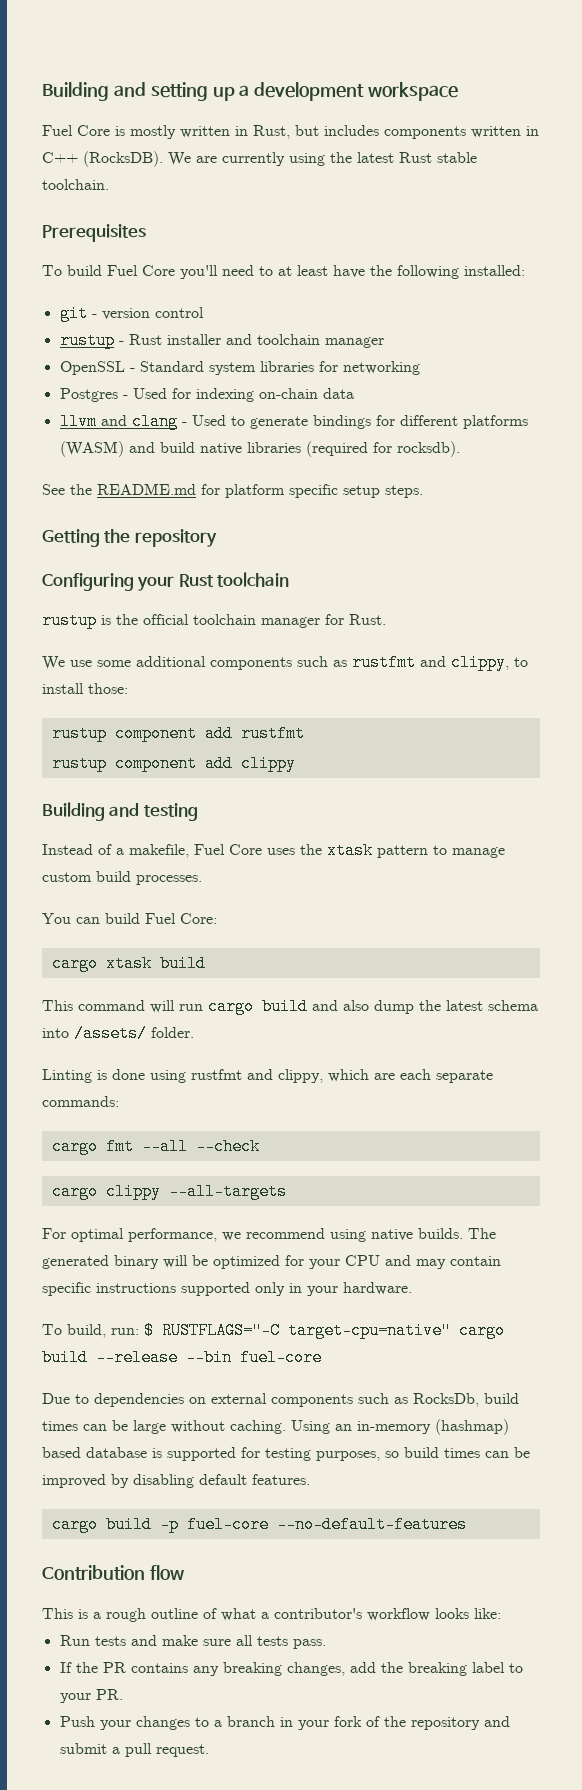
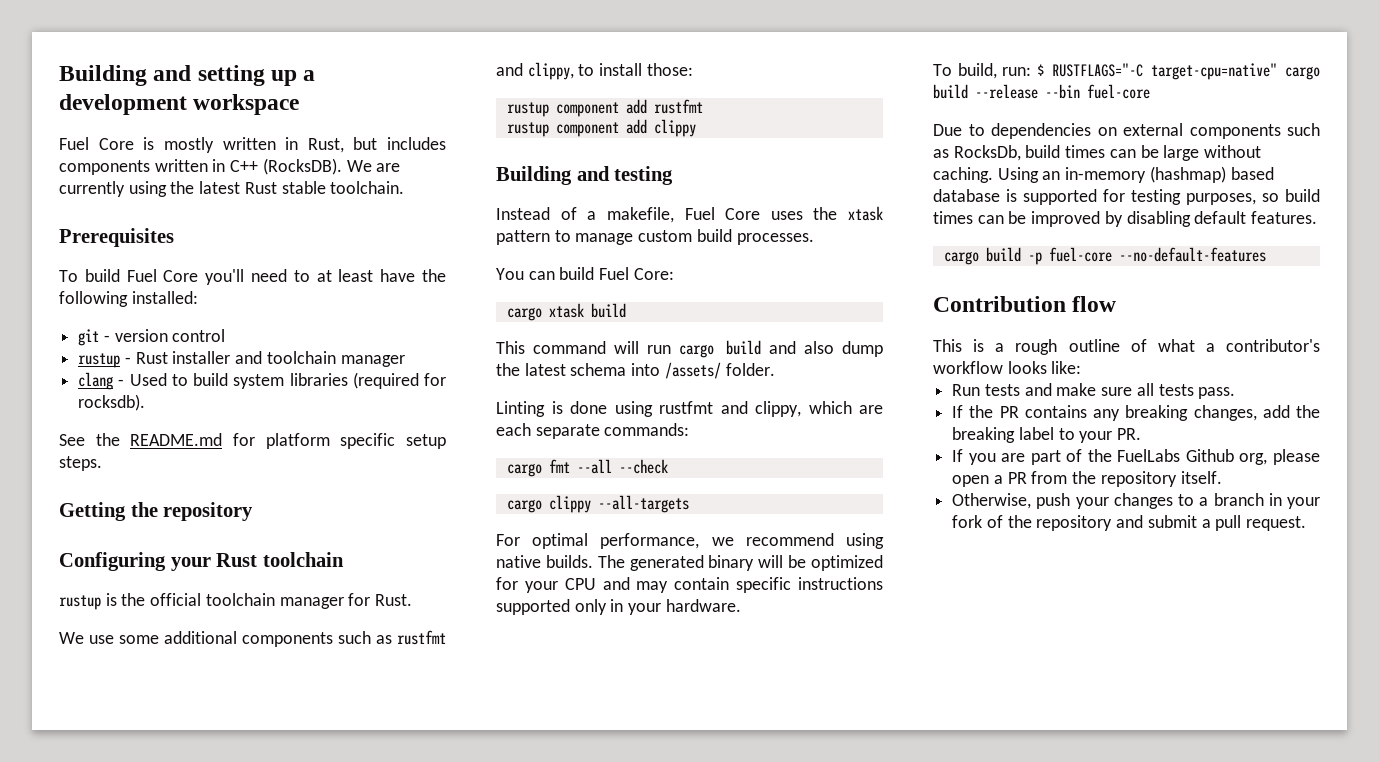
[59,361,420,375] [59,388,354,402] [59,413,528,430] [59,441,242,457] OpenSSL - Standard system libraries for networking // Postgres - Used for indexing on-chain data // llvm and clang - Used to generate bindings for different platforms (WASM) and build native -> [78,372,285,390] clang - Used to build system
[59,1716,95,1727] Push -> [952,449,1320,465] [952,471,1222,487] [952,493,1071,509] If you are part of the FuelLabs Github org, please open a PR from the repository itself. // Otherwise, push

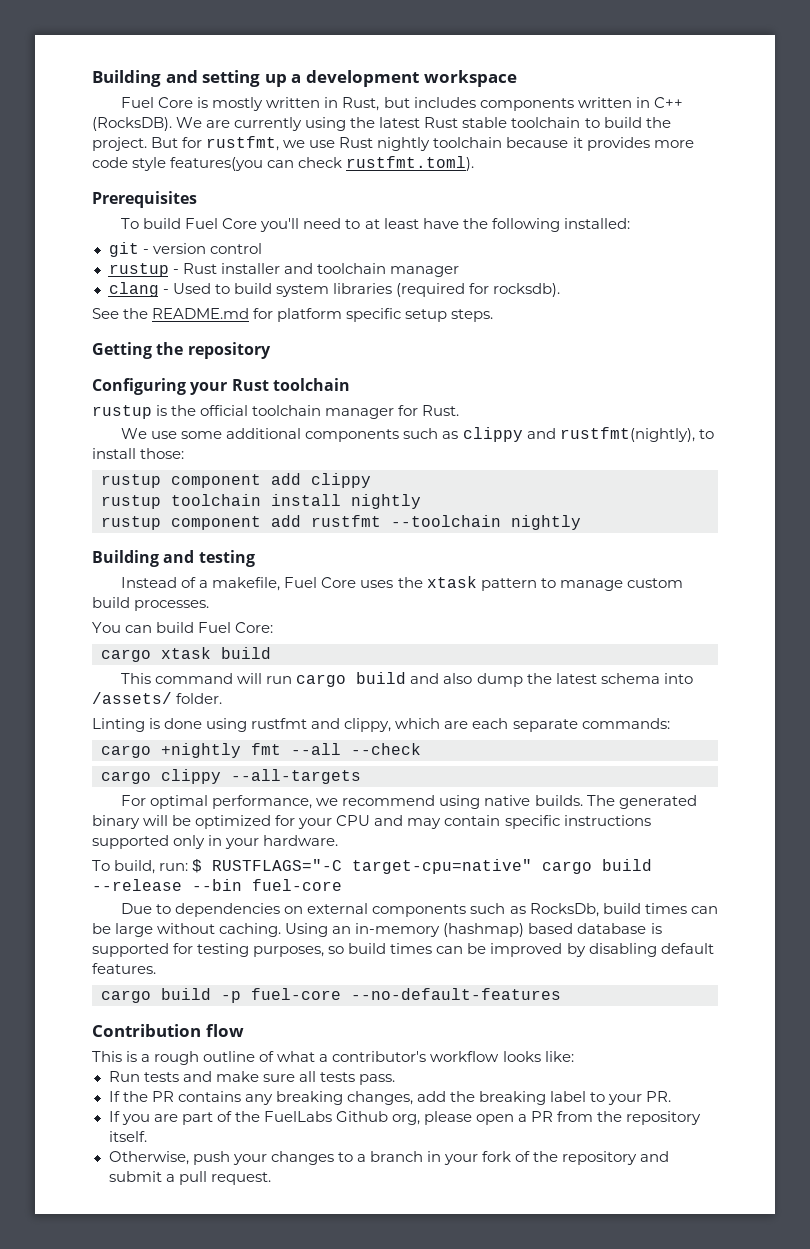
[330,181,405,194] toolchain. -> [511,117,671,128] [92,136,694,151] [92,156,475,171] toolchain to build the project. But for rustfmt, we use Rust nightly toolchain because it provides more code style features(you can check rustfmt.toml).
[397,630,446,645] [496,62,574,80] rustfmt and clippy, -> [462,427,695,442] clippy and rustfmt(nightly),
[653,99,703,114] [506,119,696,137] rustfmt // rustup component add clippy -> [311,473,371,488] [101,494,421,509] [101,515,581,530] clippy // rustup toolchain install nightly // rustup component add rustfmt --toolchain nightly
(542, 470) none -> [161,743,241,758] +nightly

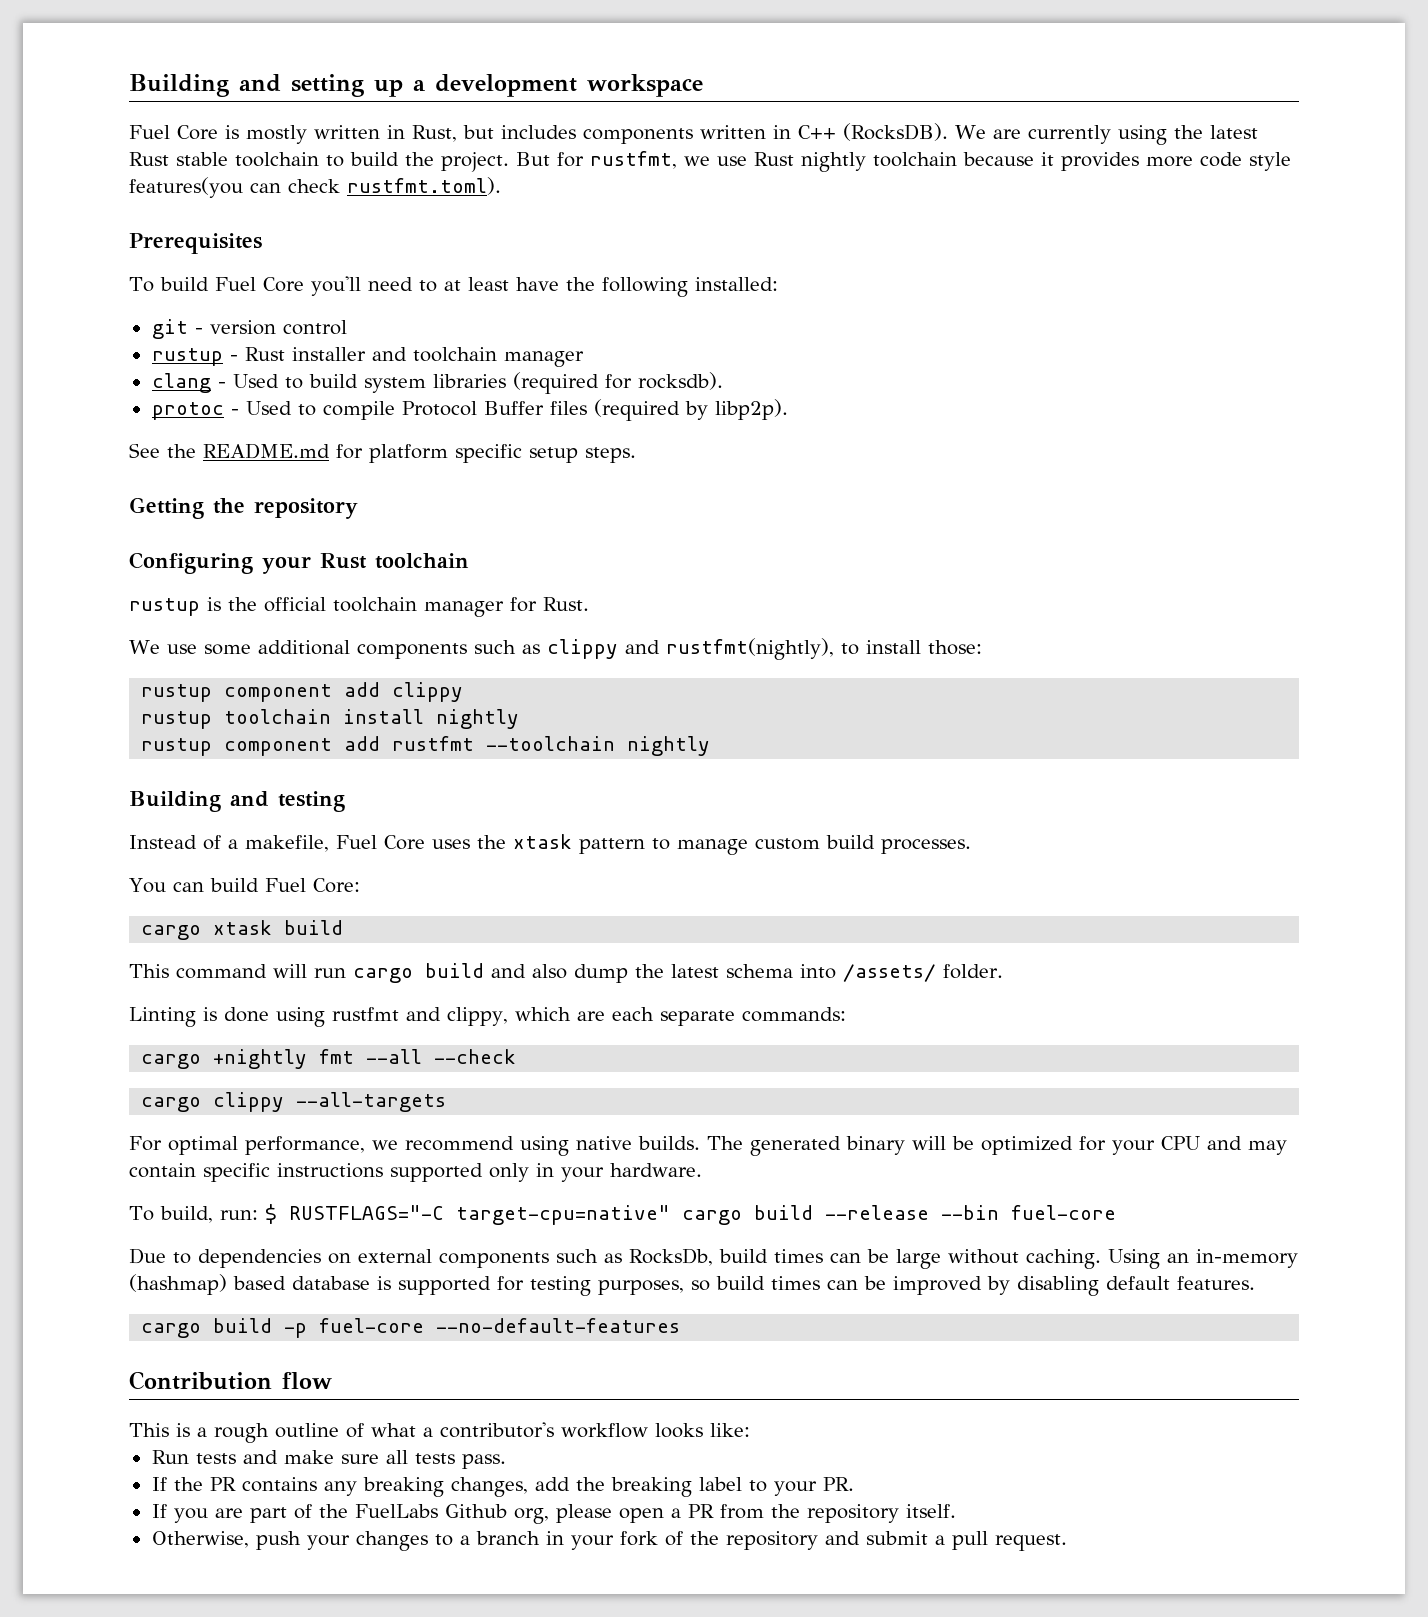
(560, 290) none -> [151,399,788,421] // protoc - Used to compile Protocol Buffer files (required by libp2p).

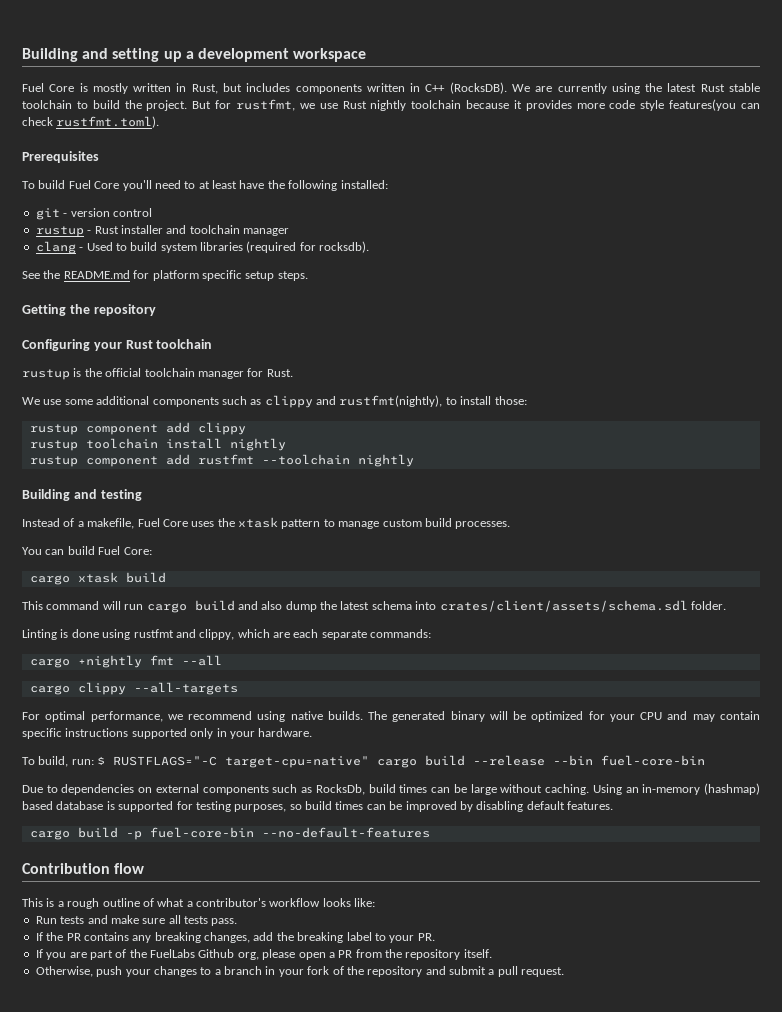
[151,399,788,421] // protoc - Used to compile Protocol Buffer files (required by libp2p). -> (370, 247) none
[843,964,936,982] /assets/ -> [439,600,688,612] crates/client/assets/schema.sdl
[434,1049,517,1064] --check -> (222, 660) none
[1010,1205,1116,1220] fuel-core -> [601,755,706,766] fuel-core-bin
[319,1318,425,1333] fuel-core -> [149,827,254,838] fuel-core-bin

